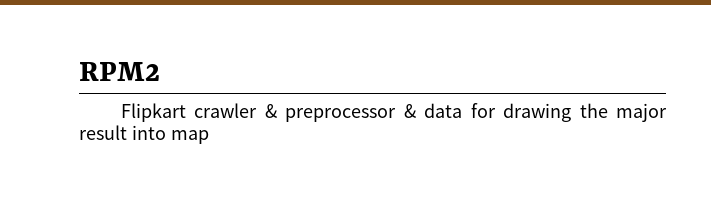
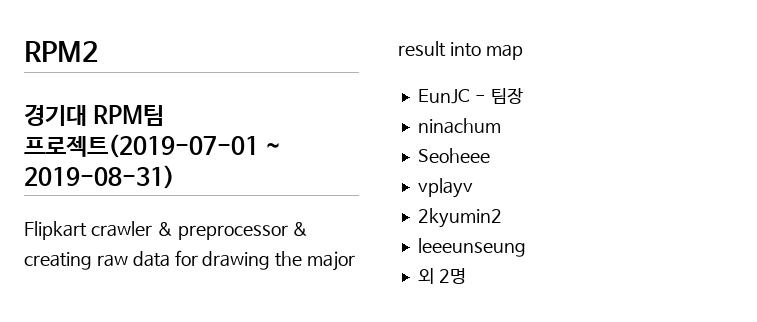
(160, 71) none -> [24,104,165,126] [24,134,282,158] [24,165,175,189] // 경기대 RPM팀 프로젝트(2019-07-01 ~ 2019-08-31)
(416, 111) none -> [24,252,128,270] creating raw
(209, 137) none -> [417,88,523,104] [417,118,501,134] [417,148,490,163] [417,178,473,198] [417,208,502,228] [417,238,526,257] [417,268,466,284] // EunJC - 팀장 // ninachum // Seoheee // vplayv // 2kyumin2 // leeeunseung // 외 2명

